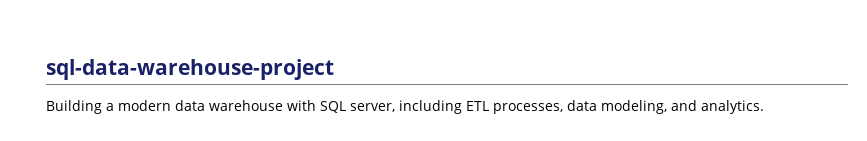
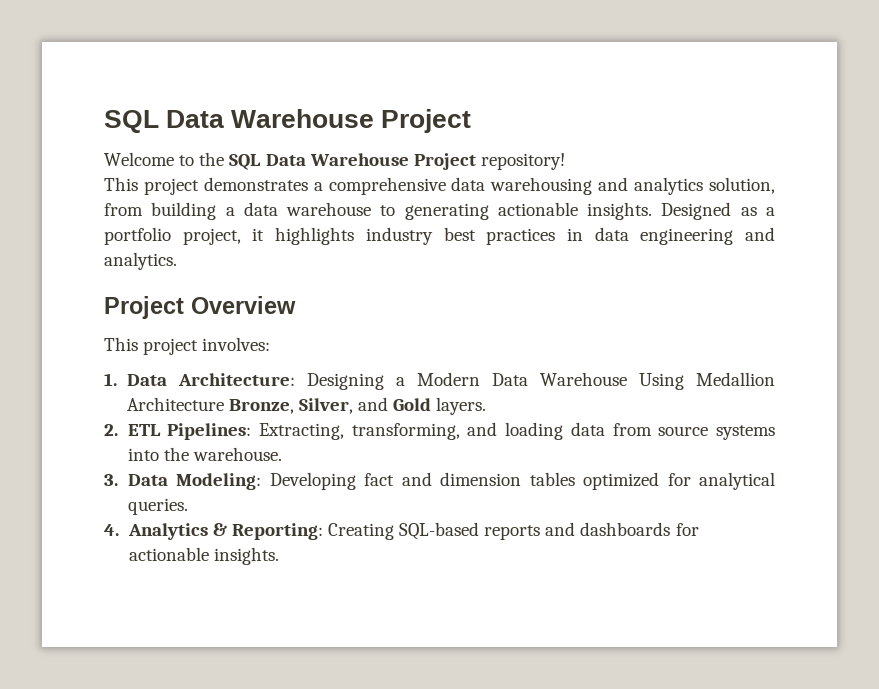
[46,59,334,80] [46,100,764,114] sql-data-warehouse-project // Building a modern data warehouse with SQL server, including ETL processes, data modeling, and analytics. -> [104,109,472,133] [104,152,565,170] [104,177,776,195] [104,202,775,220] [104,227,775,245] [104,252,177,270] [104,296,296,319] [104,337,271,355] [104,372,776,390] [126,397,487,415] [104,422,775,440] [127,447,282,461] [104,472,775,490] [127,498,188,515] [104,522,699,540] [128,547,279,565] SQL Data Warehouse Project // Welcome to the SQL Data Warehouse Project repository! // This project demonstrates a comprehensive data warehousing and analytics solution, from building a data warehouse to generating actionable insights. Designed as a portfolio project, it highlights industry best practices in data engineering and analytics. // Project Overview // This project involves: // 1. Data Architecture: Designing a Modern Data Warehouse Using Medallion Architecture Bronze, Silver, and Gold layers. // 2. ETL Pipelines: Extracting, transforming, and loading data from source systems into the warehouse. // 3. Data Modeling: Developing fact and dimension tables optimized for analytical queries. // 4. Analytics & Reporting: Creating SQL-based reports and dashboards for actionable insights.

